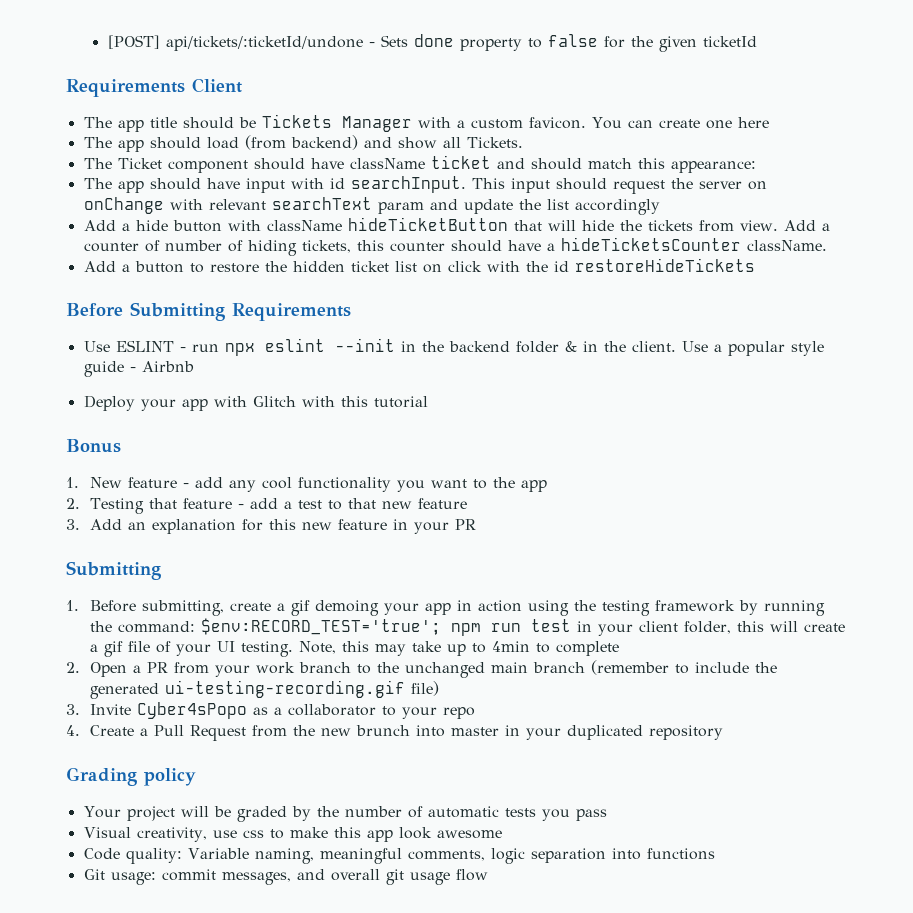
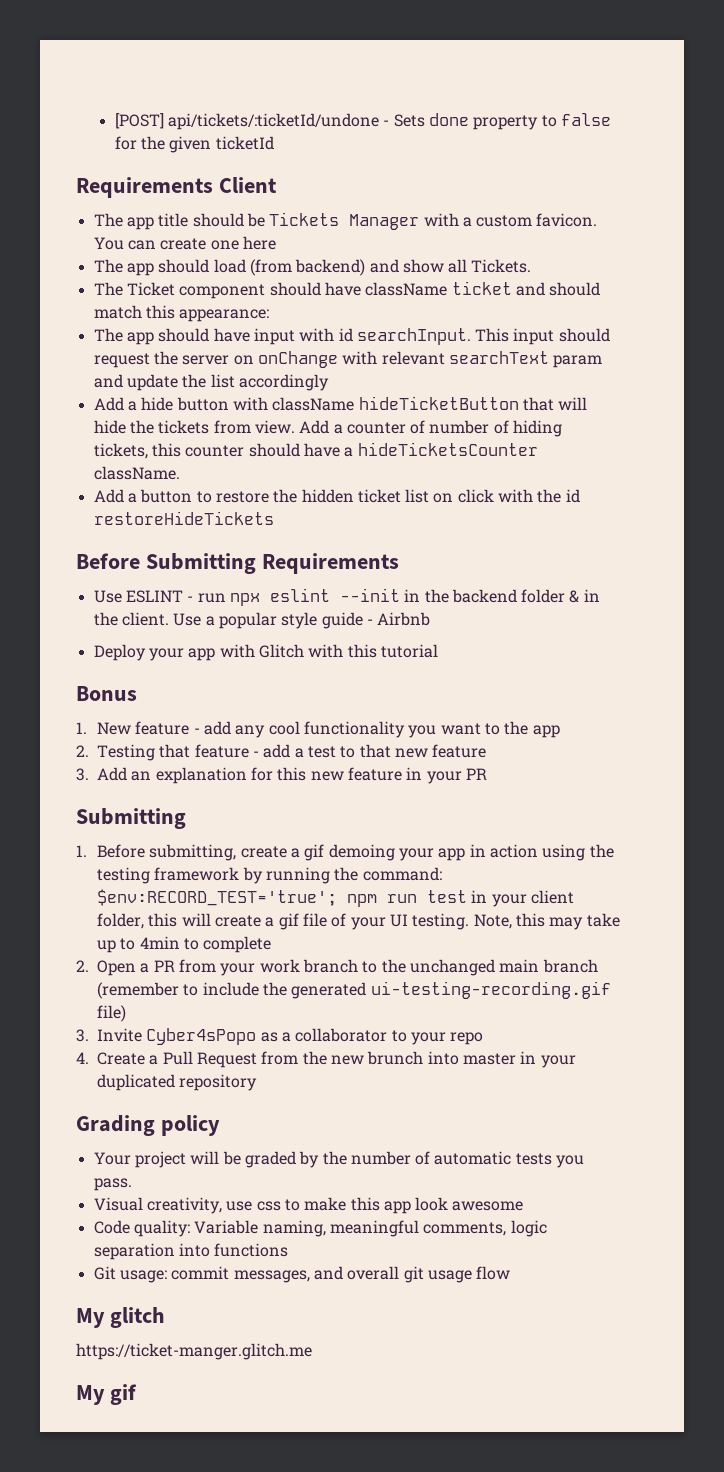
[575,809,607,821] pass -> [93,1178,132,1191] pass.
(488, 875) none -> [76,1307,165,1328] [76,1343,312,1360] [76,1384,137,1405] // My glitch // https://ticket-manger.glitch.me // My gif

